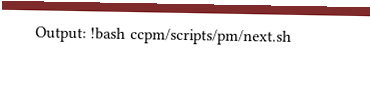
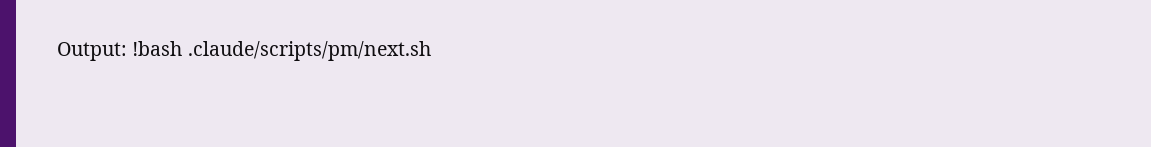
[129,28,292,46] ccpm/scripts/pm/next.sh -> [187,41,431,61] .claude/scripts/pm/next.sh

